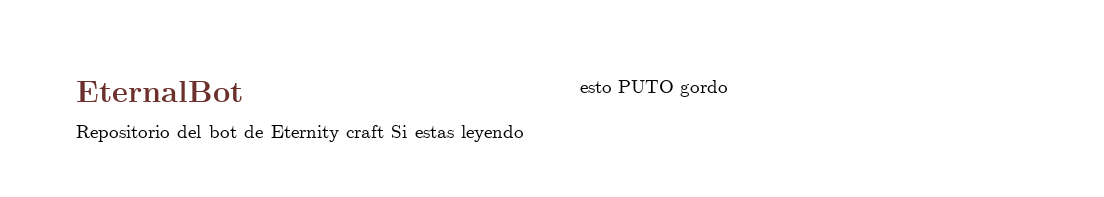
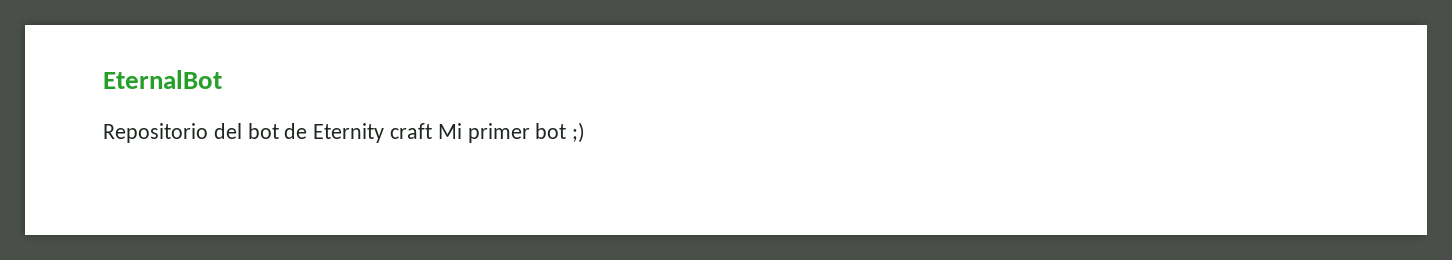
[391,125,524,142] [580,80,728,97] Si estas leyendo esto PUTO gordo -> [437,122,586,143] Mi primer bot ;)

